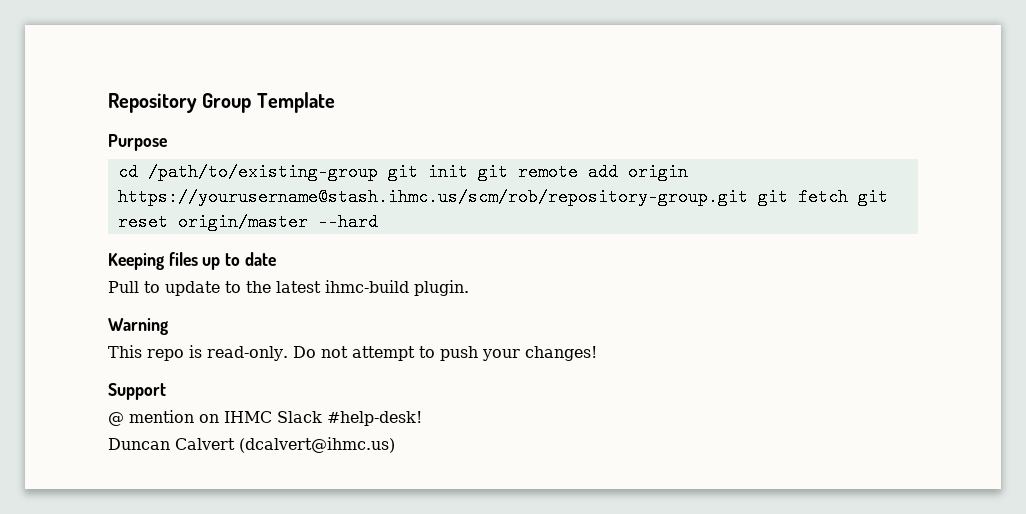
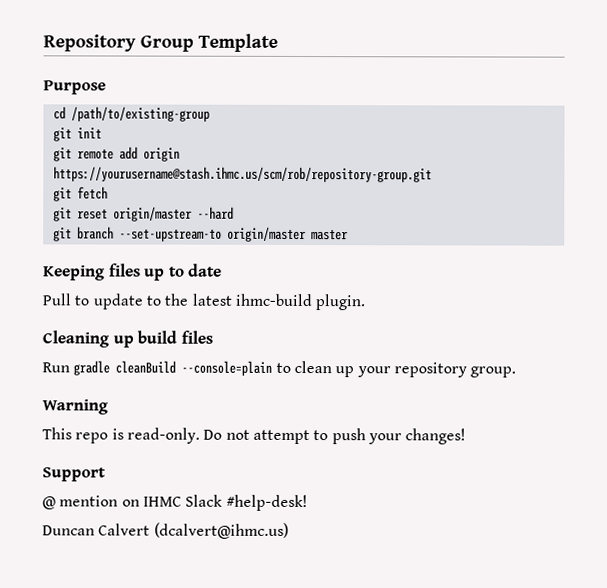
(378, 172) none -> (210, 114) //
(468, 172) none -> (102, 133) //
(748, 197) none -> (432, 174) //
(848, 197) none -> (108, 193) //
(378, 222) none -> [52,226,348,243] // git branch --set-upstream-to origin/master master
(469, 288) none -> [42,330,213,348] [42,360,517,378] // Cleaning up build files // Run gradle cleanBuild --console=plain to clean up your repository group.

